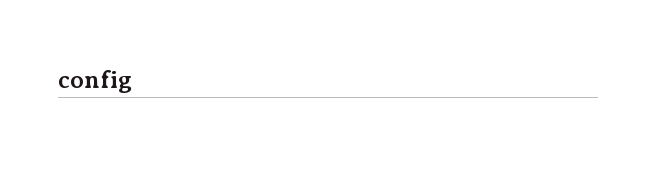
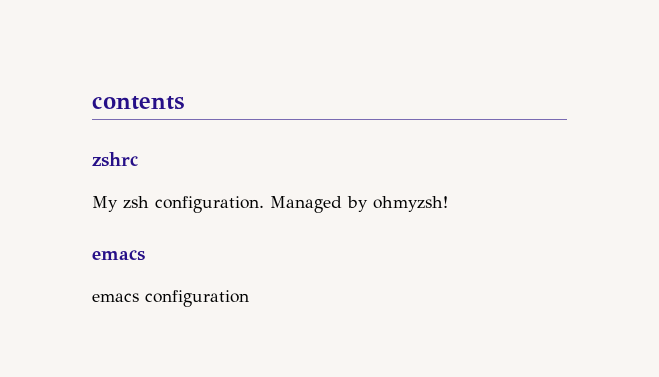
[58,70,132,93] config -> [92,96,185,110] [92,152,138,167] [92,196,448,213] [92,250,145,261] [92,290,249,307] contents // zshrc // My zsh configuration. Managed by ohmyzsh! // emacs // emacs configuration

